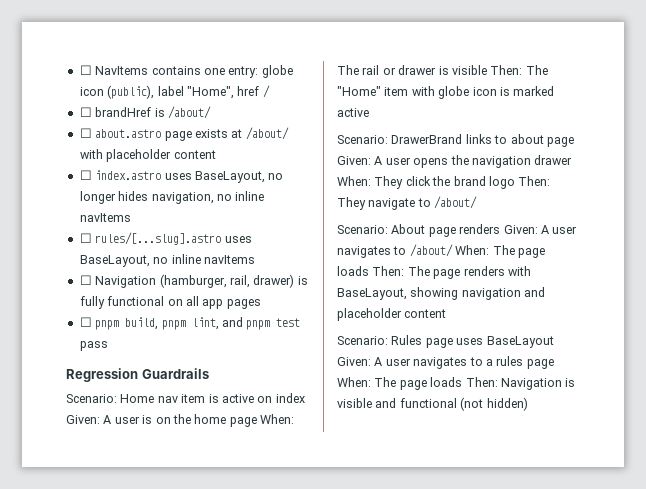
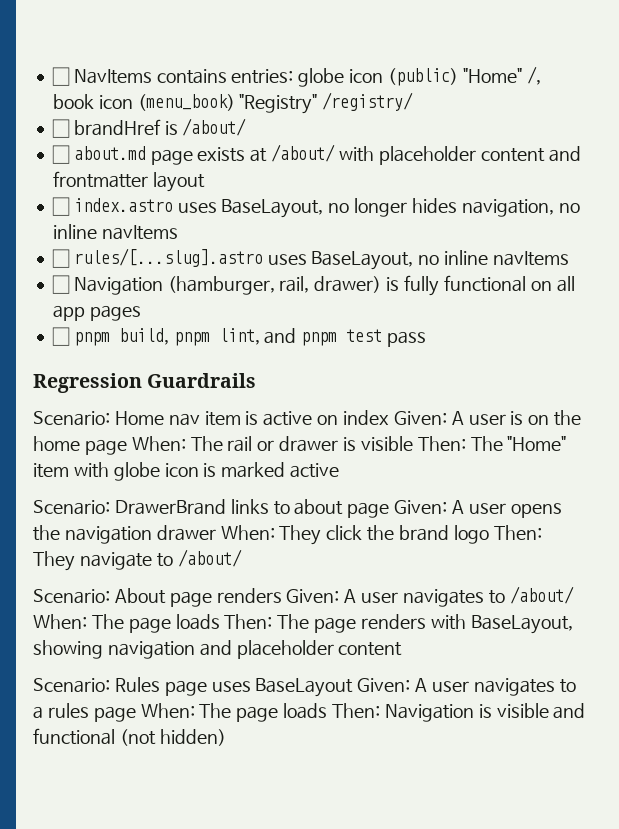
[203,65,293,78] [79,85,270,99] one entry: globe icon (public), label "Home", href / -> [231,66,541,87] [52,92,414,114] entries: globe icon (public) "Home" /, book icon (menu_book) "Registry" /registry/
[95,129,162,138] about.astro -> [73,146,146,160] about.md
(216, 154) none -> [548,146,581,162] [52,171,205,192] and frontmatter layout

